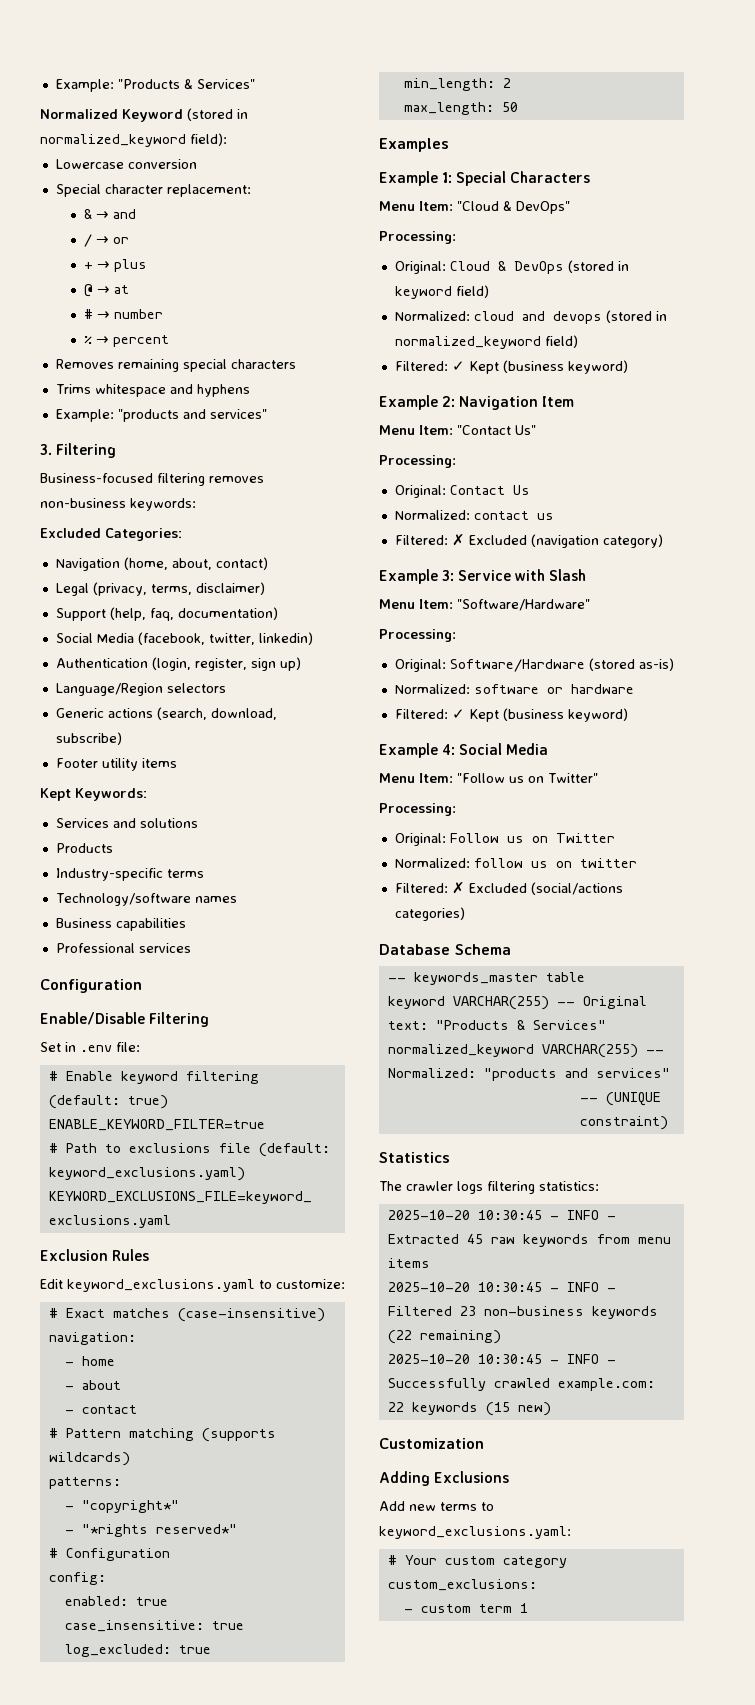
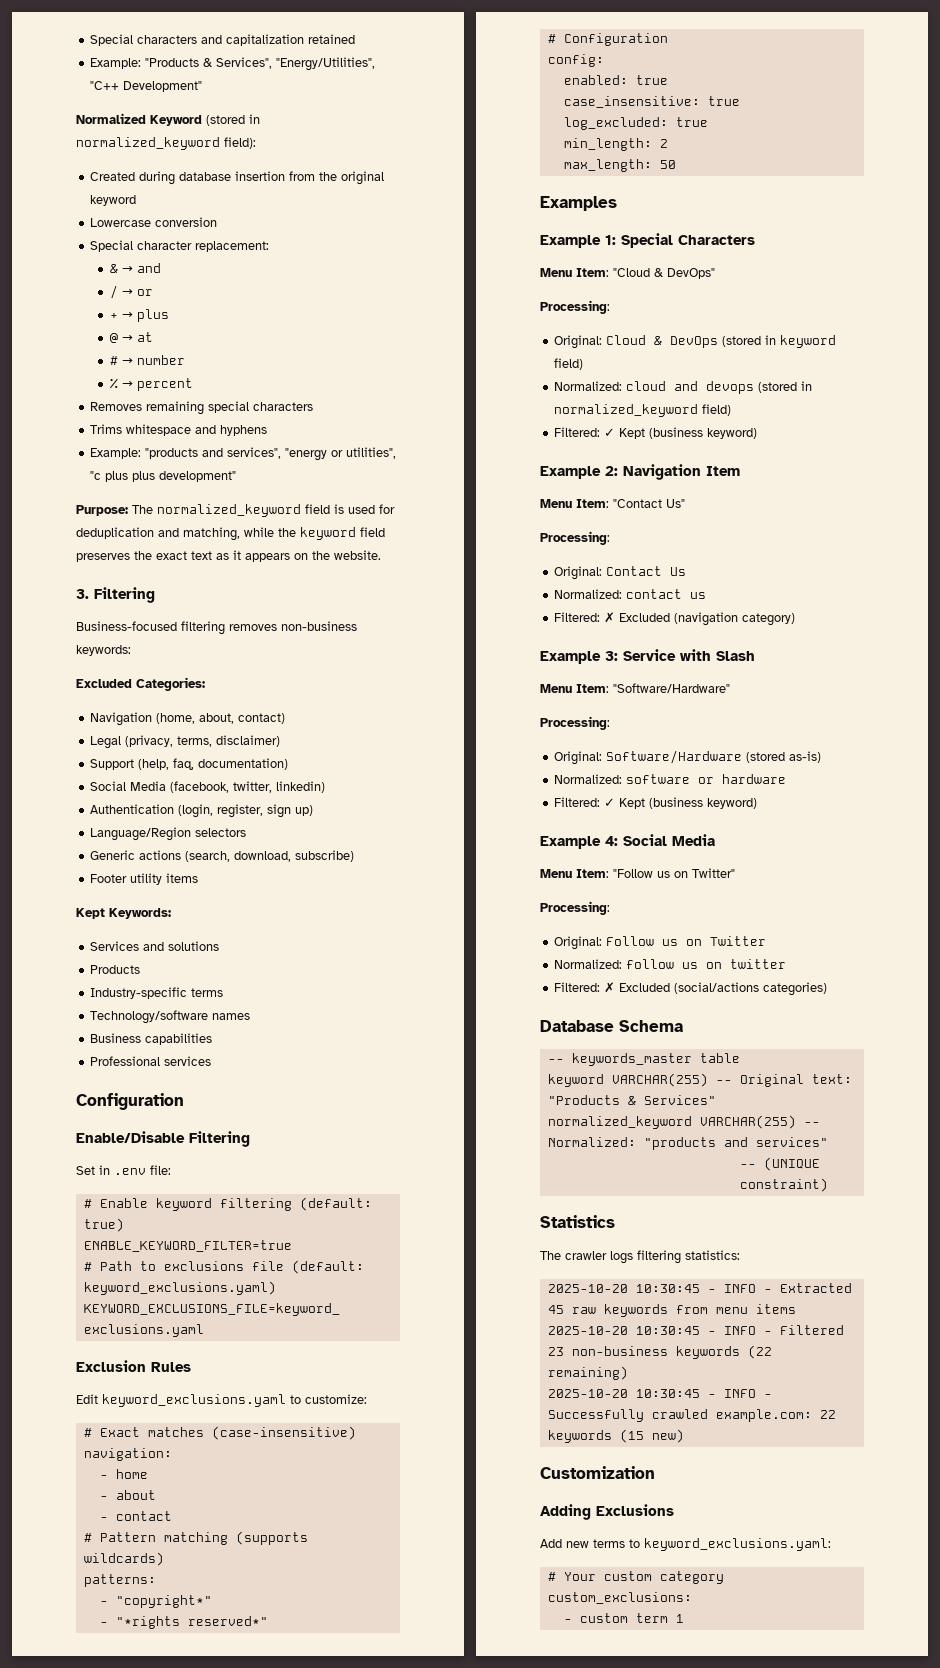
[55,79,255,92] Example: "Products & Services" -> [90,34,356,46] [90,57,376,71] [90,81,203,92] Special characters and capitalization retained // Example: "Products & Services", "Energy/Utilities", "C++ Development"
(227, 139) none -> [90,171,385,185] [90,195,137,206] // Created during database insertion from the original keyword
[209,409,267,419] services" -> [227,447,397,461] [90,471,237,482] [76,504,395,517] [76,527,385,541] [76,550,381,562] services", "energy or utilities", "c plus plus development" // Purpose: The normalized_keyword field is used for deduplication and matching, while the keyword field preserves the exact text as it appears on the website.

